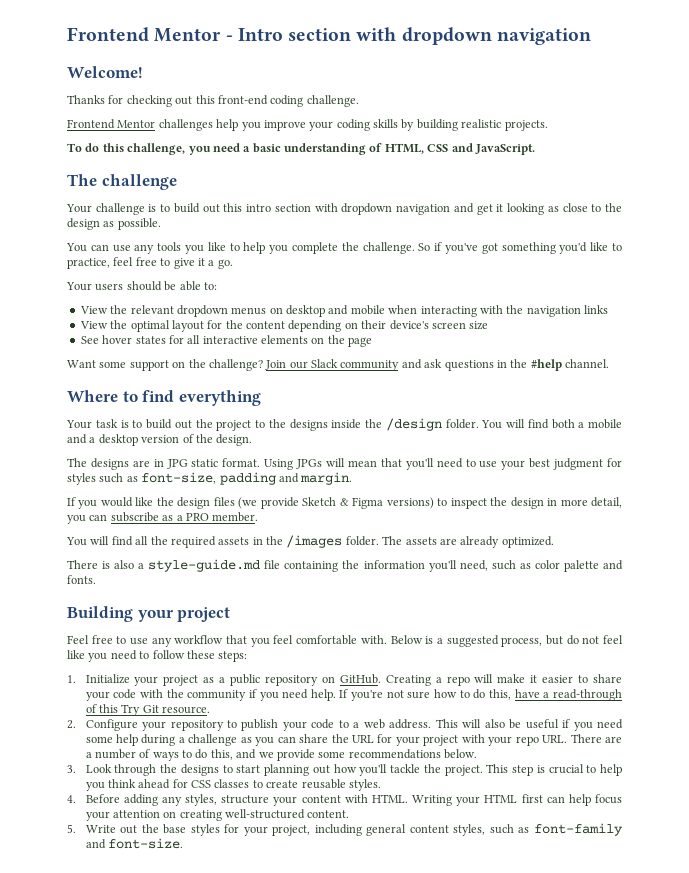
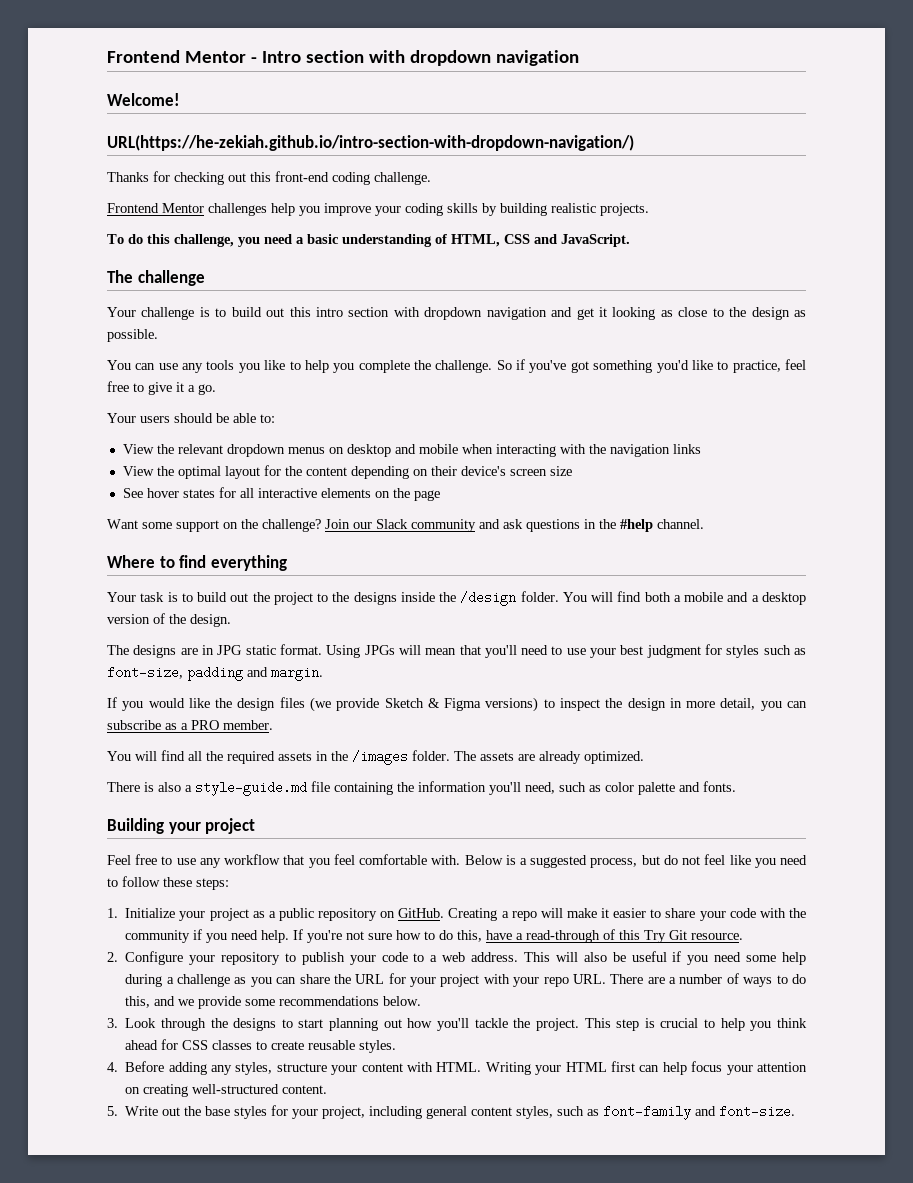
(143, 72) none -> [107,135,634,151] // URL(https://he-zekiah.github.io/intro-section-with-dropdown-navigation/)

